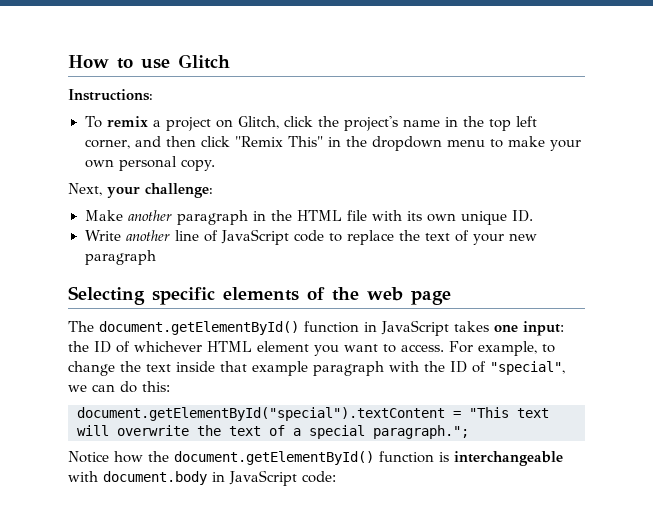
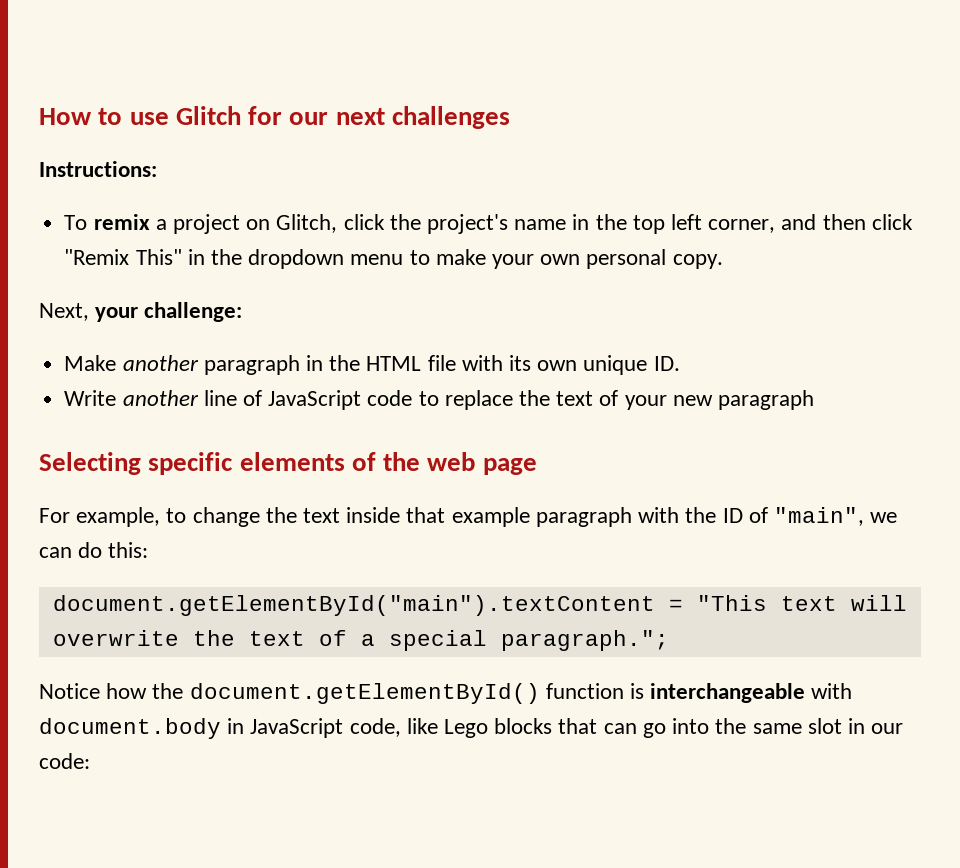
(230, 61) none -> [248,106,511,129] for our next challenges
[68,320,564,336] [68,341,444,356] The document.getElementById() function in JavaScript takes one input: the ID of whichever HTML element you want to access. -> (537, 466) none
[490,361,565,375] "special", -> [773,507,864,526] "main",
[77,407,445,421] document.getElementById("special").textContent -> [52,595,655,616] document.getElementById("main").textContent
(297, 478) none -> [349,718,904,738] code, like Lego blocks that can go into the same slot in our

